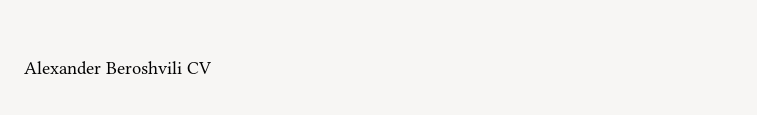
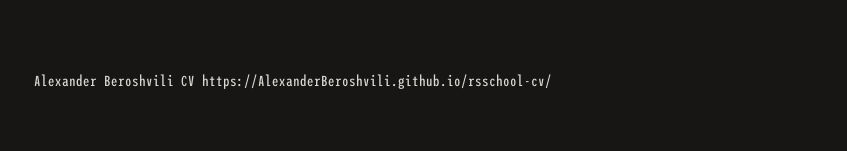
(212, 68) none -> [202,74,552,89] https://AlexanderBeroshvili.github.io/rsschool-cv/

